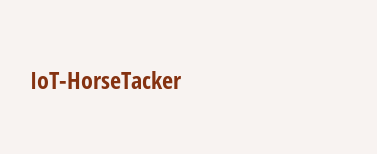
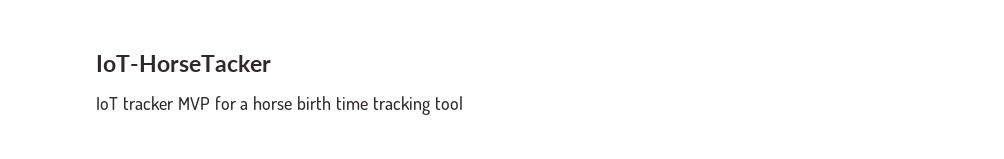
(182, 80) none -> [96,96,463,115] // IoT tracker MVP for a horse birth time tracking tool

